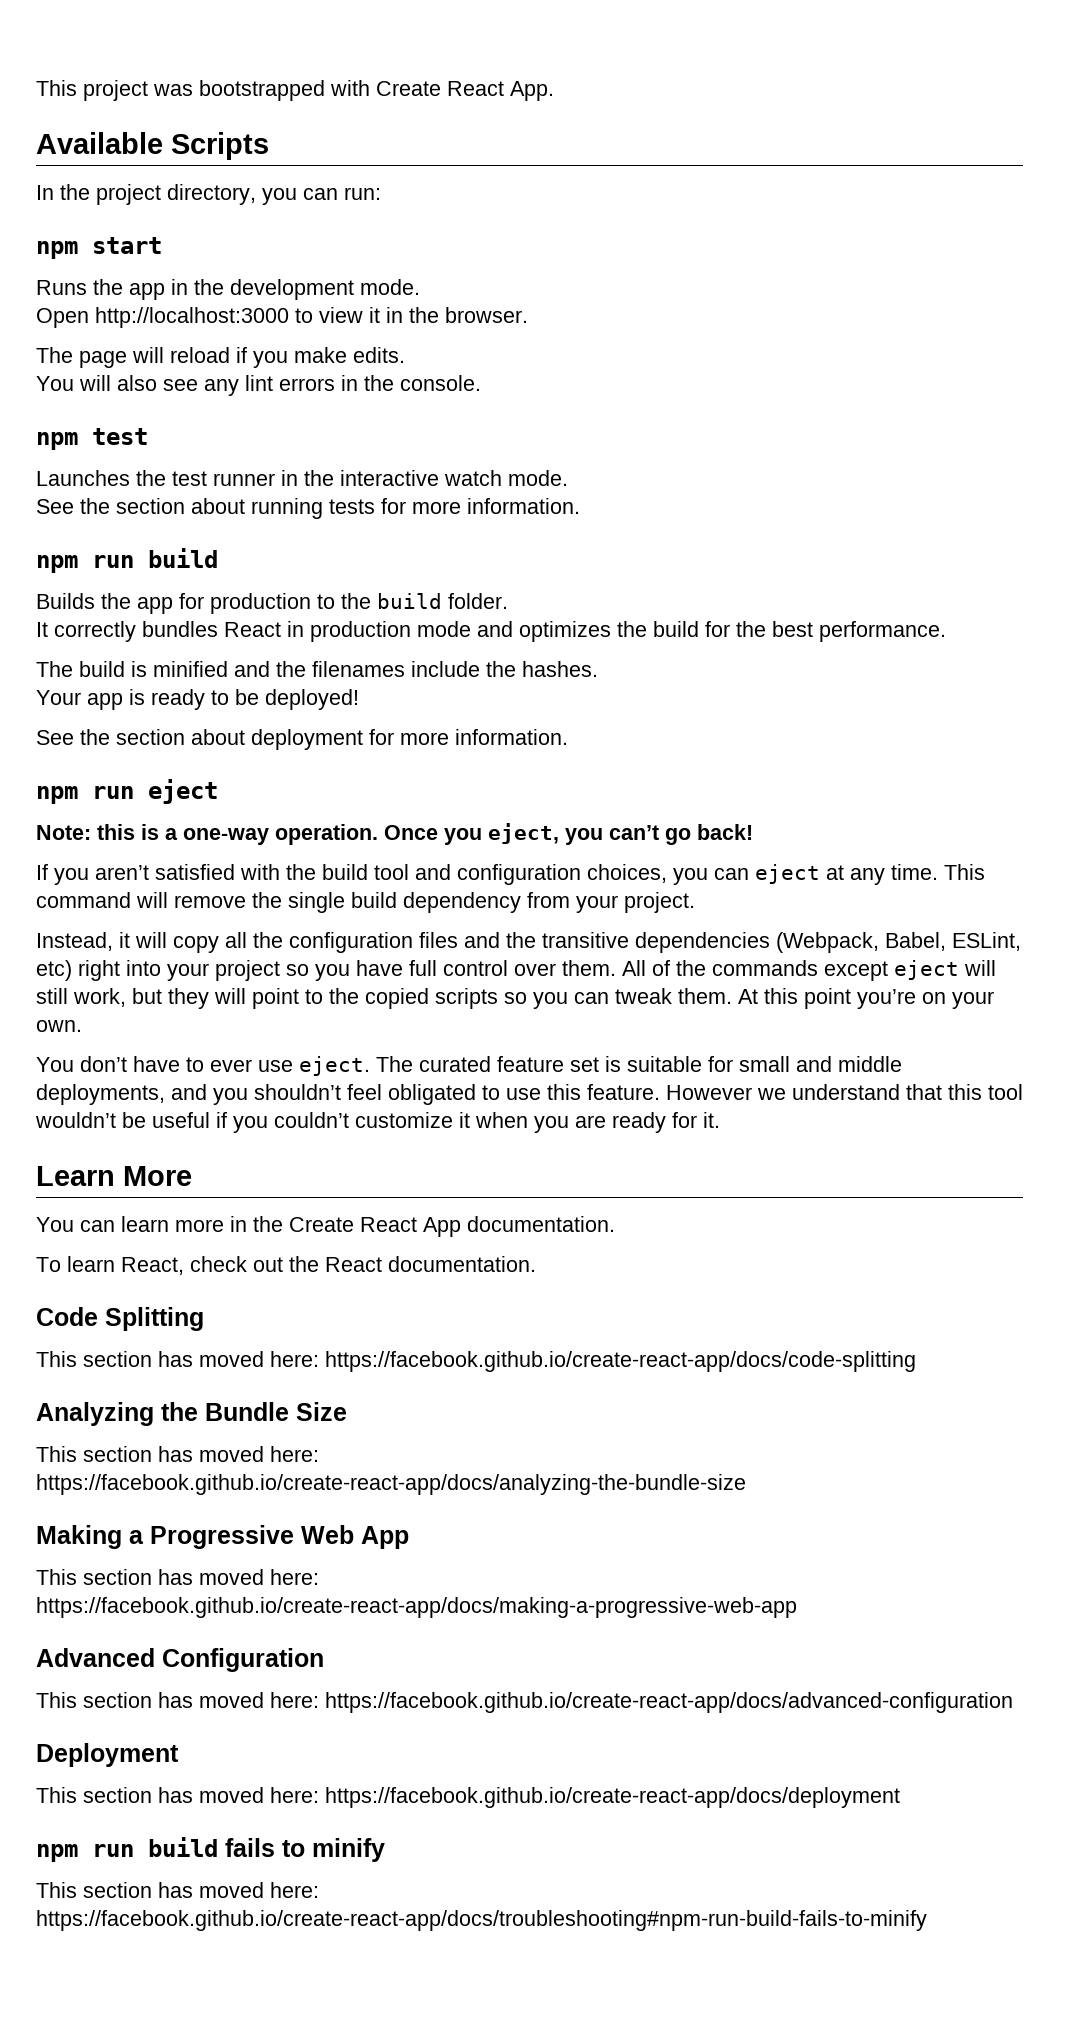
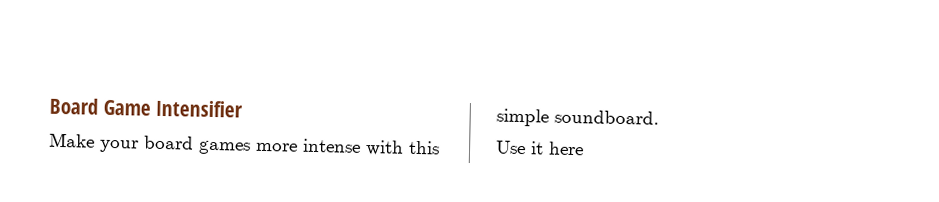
[36,80,554,101] [36,132,269,160] [36,184,381,205] [36,237,162,259] [36,279,420,300] [36,307,528,328] [36,347,405,368] [36,375,481,396] [36,428,148,450] [36,470,568,486] [36,498,580,519] [36,548,218,573] [36,593,508,614] [36,621,946,642] [36,661,598,677] [36,689,359,710] [36,729,568,750] [36,779,218,804] [36,823,753,845] [36,864,985,885] [36,892,695,913] [36,932,1021,953] [36,960,996,981] [36,988,994,1009] [36,1020,82,1032] [36,1056,902,1076] [36,1084,1023,1105] [35,1112,720,1133] [36,1166,192,1186] [36,1216,615,1237] [36,1256,536,1275] [36,1307,204,1331] [36,1351,916,1372] [36,1402,347,1426] [36,1446,319,1462] [36,1474,746,1495] [36,1525,409,1549] [36,1569,319,1585] [36,1597,797,1618] [36,1648,324,1672] [36,1692,1013,1713] [36,1743,179,1767] [36,1787,900,1808] [36,1837,385,1862] [36,1882,319,1898] [36,1910,927,1931] This project was bootstrapped with Create React App. // Available Scripts // In the project directory, you can run: // npm start // Runs the app in the development mode. // Open http://localhost:3000 to view it in the browser. // The page will reload if you make edits. // You will also see any lint errors in the console. // npm test // Launches the test runner in the interactive watch mode. // See the section about running tests for more information. // npm run build // Builds the app for production to the build folder. // It correctly bundles React in production mode and optimizes the build for the best performance. // The build is minified and the filenames include the hashes. // Your app is ready to be deployed! // See the section about deployment for more information. // npm run eject // Note: this is a one-way operation. Once you eject, you can’t go back! // If you aren’t satisfied with the build tool and configuration choices, you can eject at any time. This command will remove the single build dependency from your project. // Instead, it will copy all the configuration files and the transitive dependencies (Webpack, Babel, ESLint, etc) right into your project so you have full control over them. All of the commands except eject will still work, but they will point to the copied scripts so you can tweak them. At this point you’re on your own. // You don’t have to ever use eject. The curated feature set is suitable for small and middle deployments, and you shouldn’t feel obligated to use this feature. However we understand that this tool wouldn’t be useful if you couldn’t customize it when you are ready for it. // Learn More // You can learn more in the Create React App documentation. // To learn React, check out the React documentation. // Code Splitting // This section has moved here: https://facebook.github.io/create-react-app/docs/code-splitting // Analyzing the Bundle Size // This section has moved here: https://facebook.github.io/create-react-app/docs/analyzing-the-bundle-size // Making a Progressive Web App // This section has moved here: https://facebook.github.io/create-react-app/docs/making-a-progressive-web-app // Advanced Configuration // This section has moved here: https://facebook.github.io/create-react-app/docs/advanced-configuration // Deployment // This section has moved here: https://facebook.github.io/create-react-app/docs/deployment // npm run build fails to minify // This section has moved here: https://facebook.github.io/create-react-app/docs/troubleshooting#npm-run-build-fails-to-minify -> [49,97,244,118] [49,132,440,156] [496,108,659,127] [495,140,584,156] Board Game Intensifier // Make your board games more intense with this simple soundboard. // Use it here

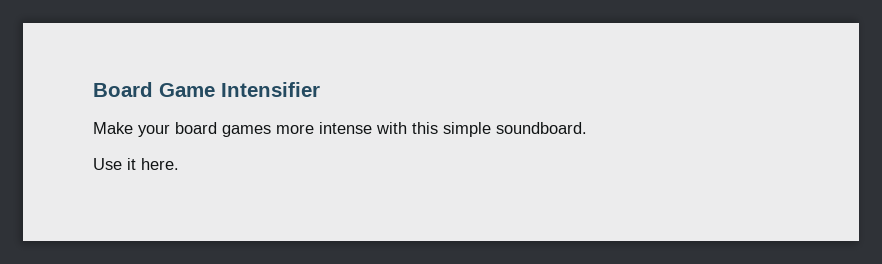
[548,141,584,156] here -> [141,158,179,170] here.

